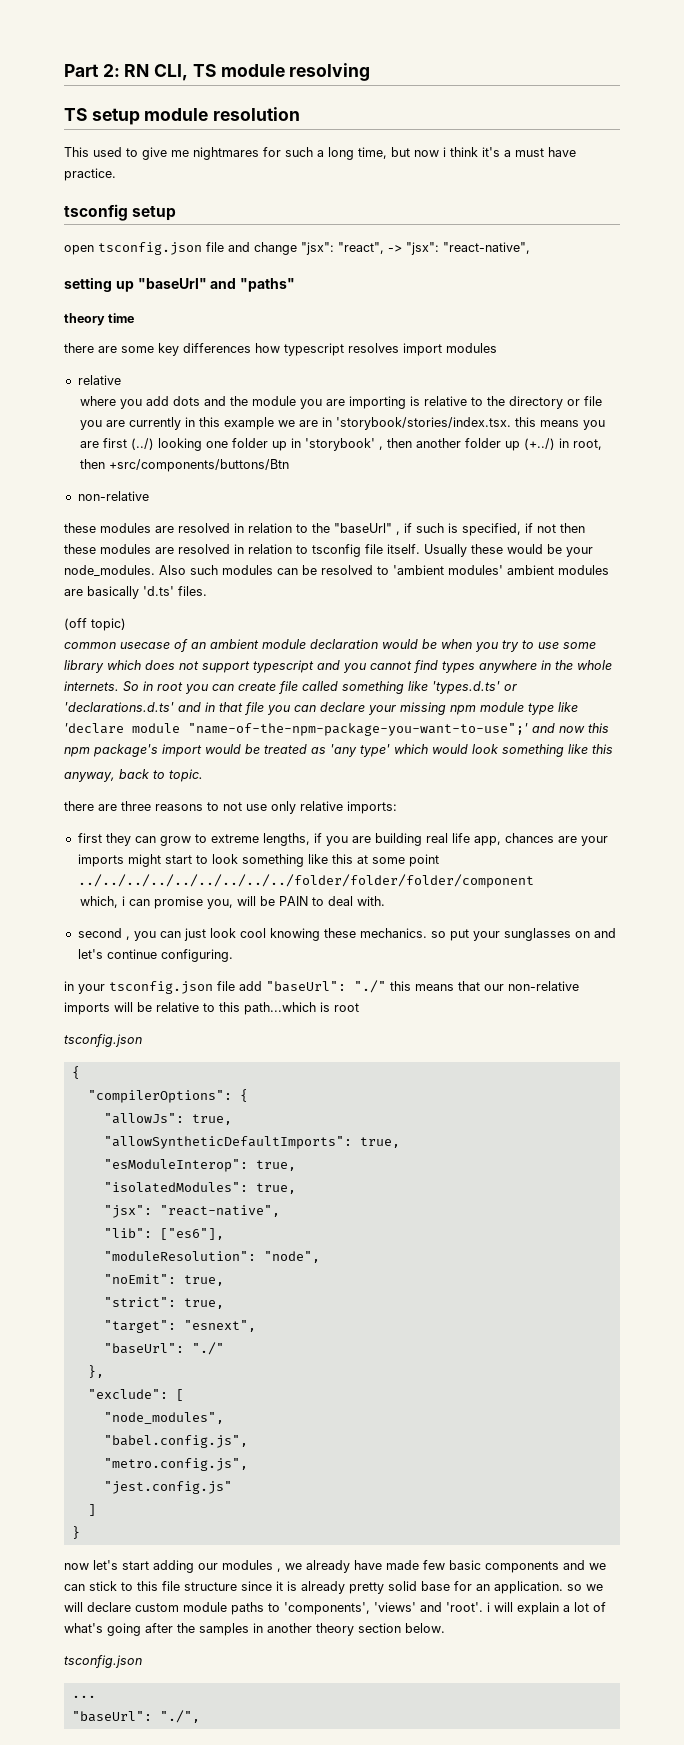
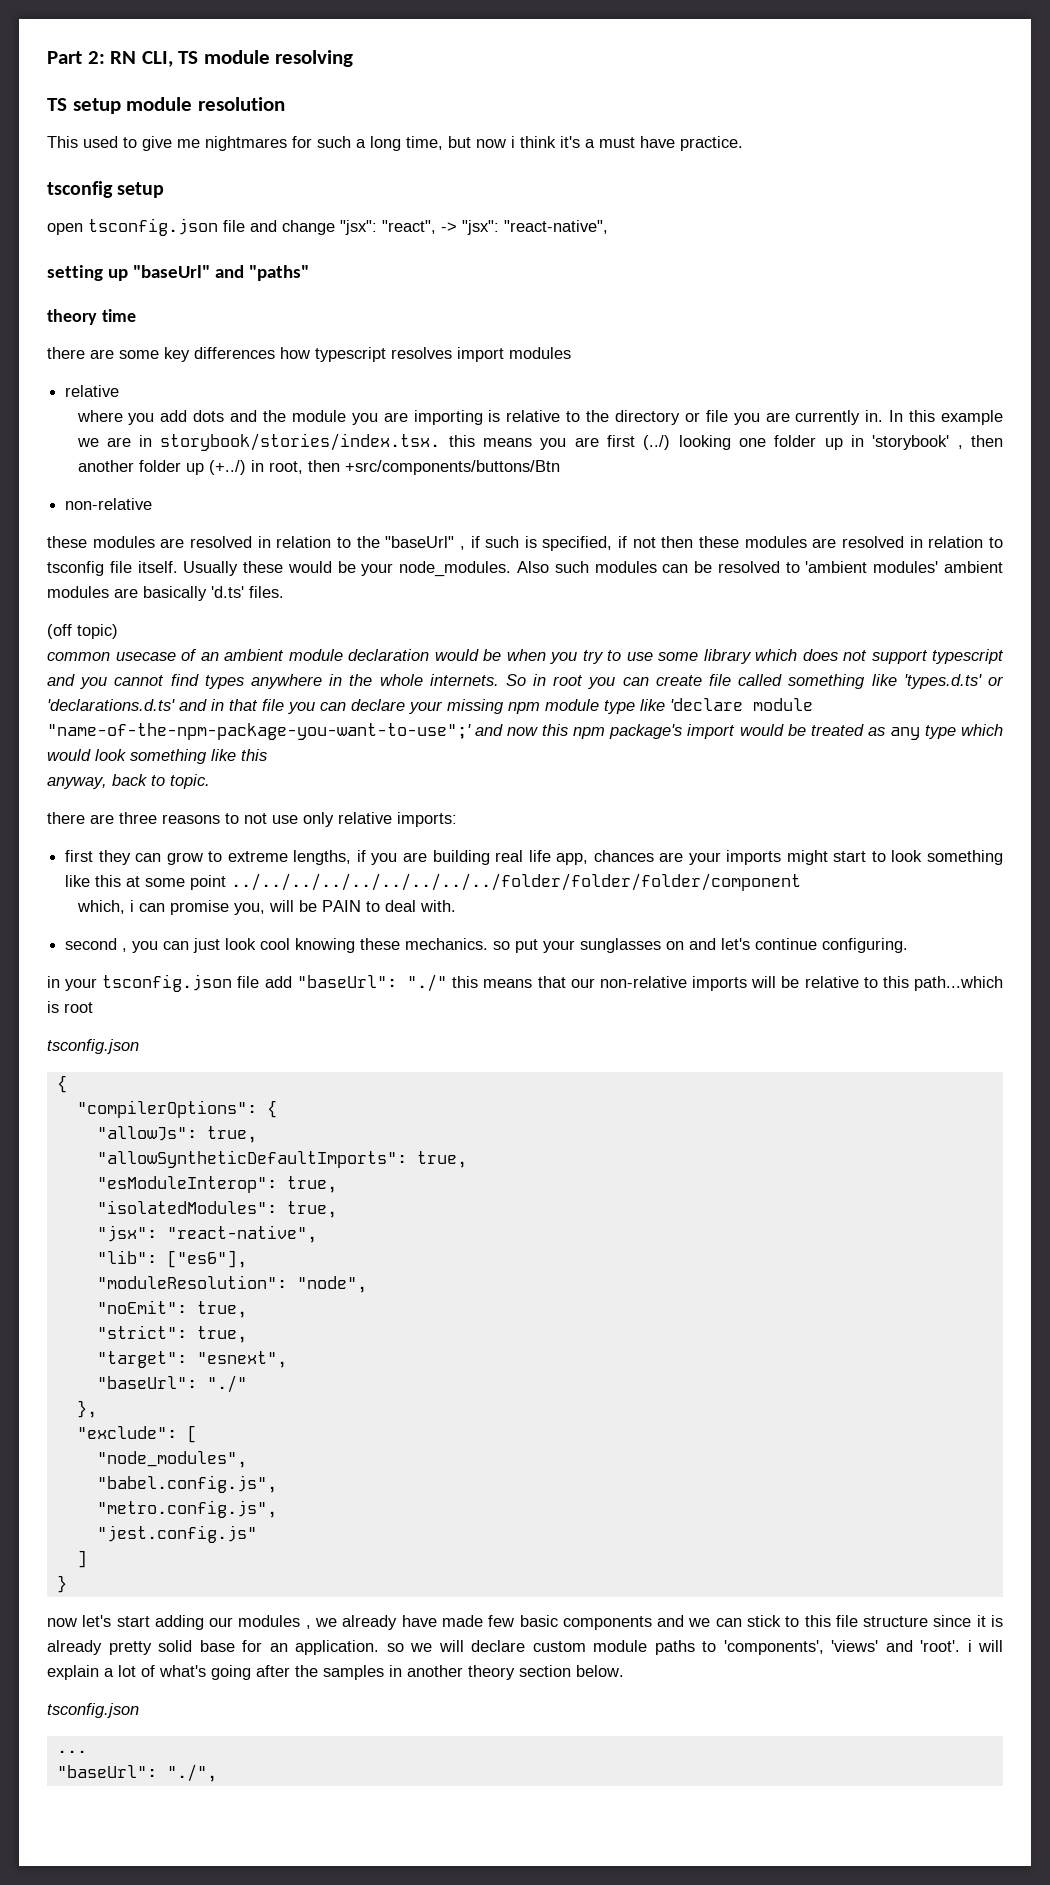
[184,417,195,427] in -> [865,410,904,422] in. In
[335,417,511,430] 'storybook/stories/index.tsx. -> [160,433,441,451] storybook/stories/index.tsx.
[330,744,390,757] 'any type' -> [889,725,956,740] any type

